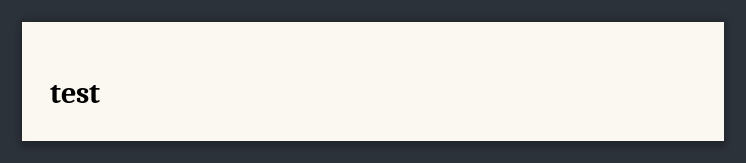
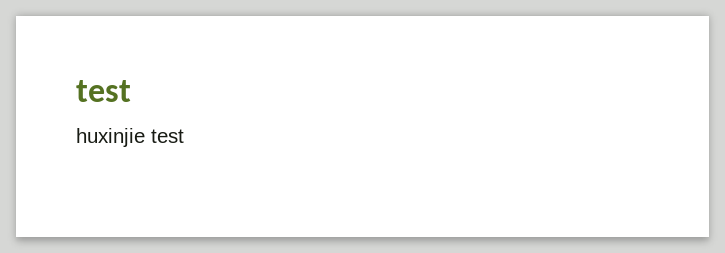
[50,85,100,103] test -> [76,80,131,102] [76,128,184,147] test // huxinjie test

